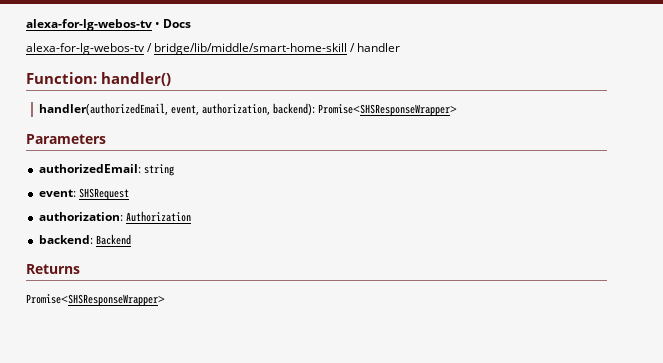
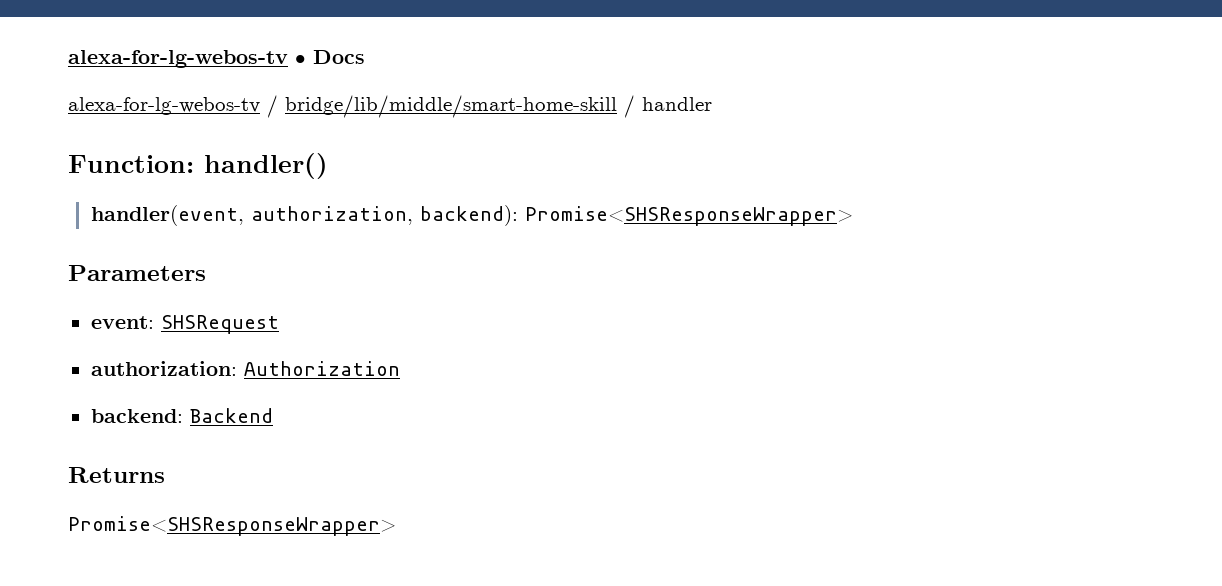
[38,103,200,115] handler(authorizedEmail, event, -> [90,205,244,226] handler(event,
[38,164,174,176] // authorizedEmail: string -> (206, 273) none

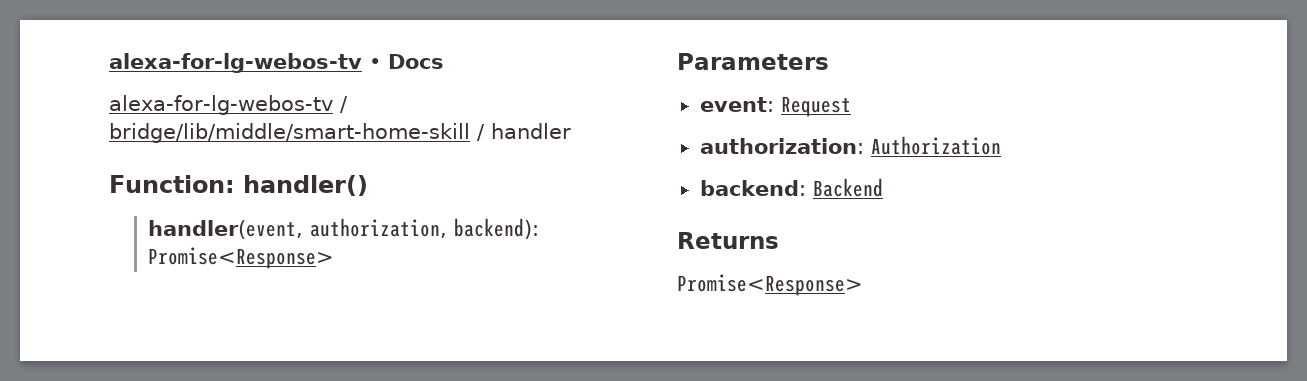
[524,206,853,226] Promise<SHSResponseWrapper> -> [148,247,335,269] Promise<Response>
[160,315,279,334] SHSRequest -> [780,96,851,117] Request
[68,516,396,536] Promise<SHSResponseWrapper> -> [677,274,863,296] Promise<Response>

